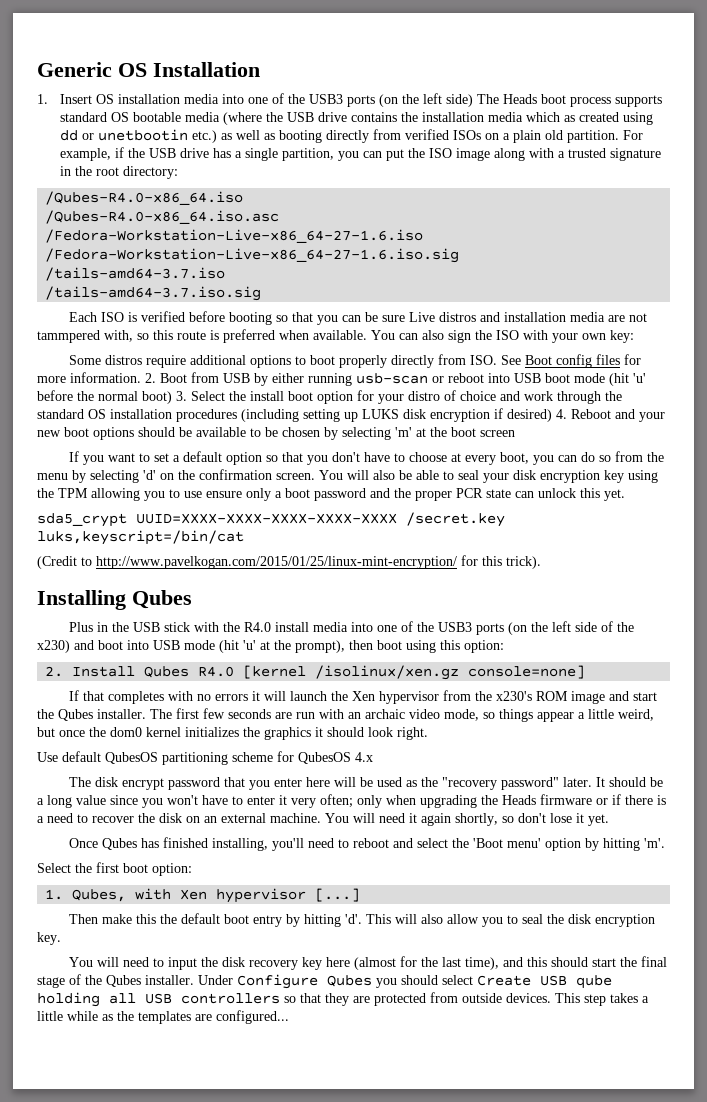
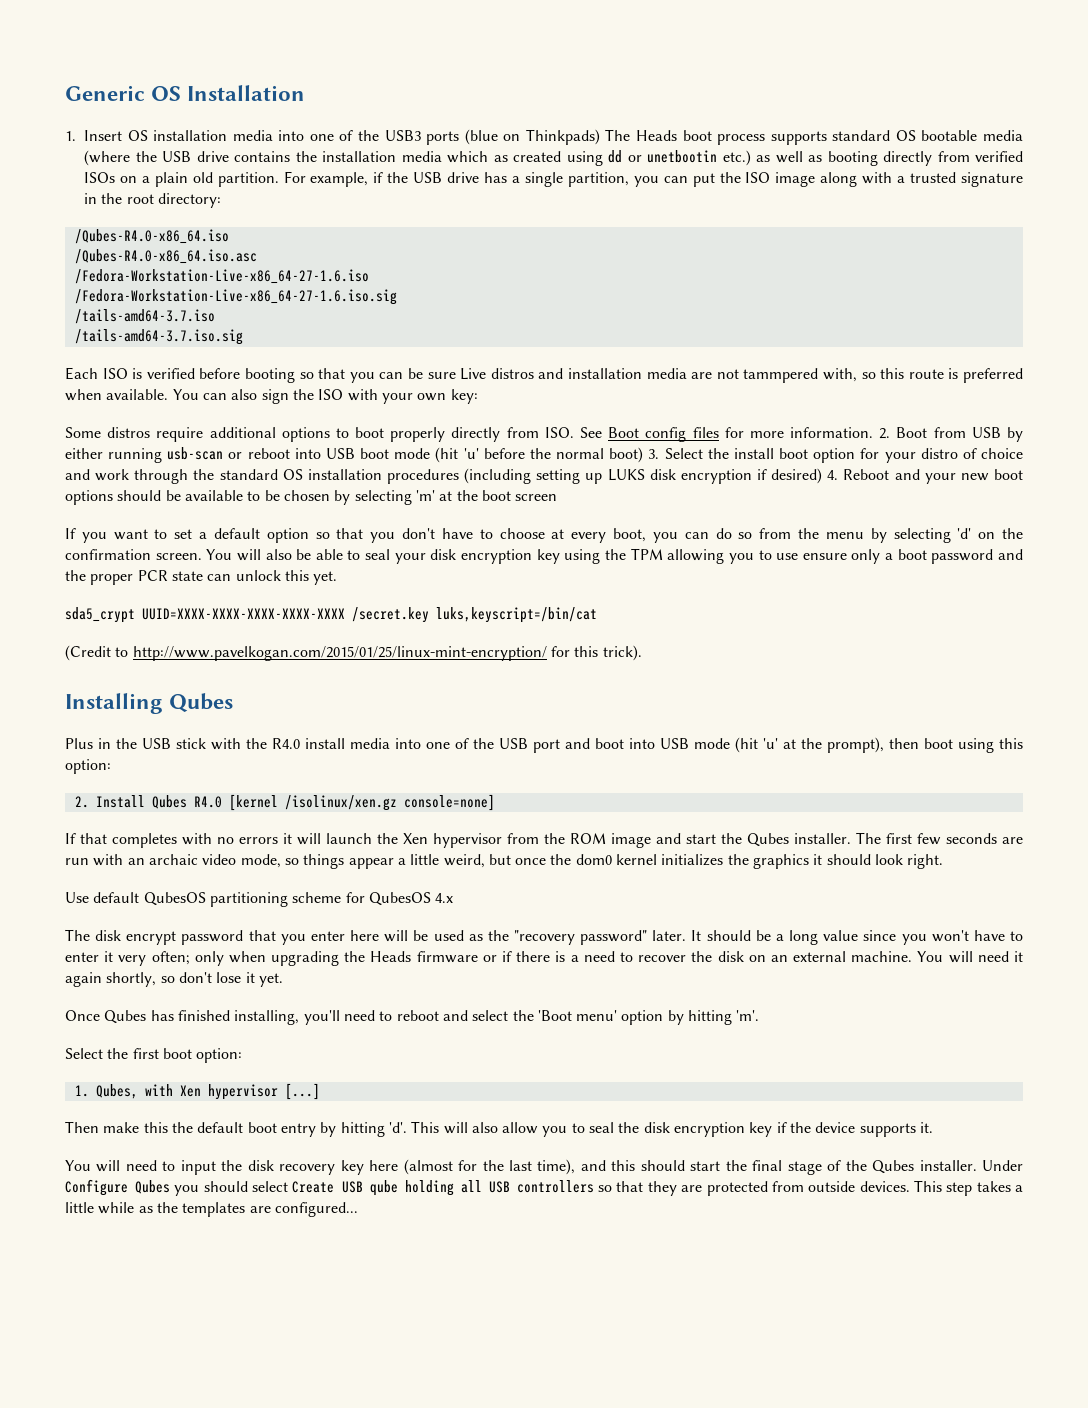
[378,93,473,107] (on the left side) -> [464,129,600,145] (blue on Thinkpads)
[438,621,635,635] [37,640,70,653] USB3 ports (on the left side of the x230) -> [499,738,560,753] USB port
[496,691,533,701] x230's -> (565, 838) none
[37,932,61,945] key. -> [749,1122,934,1137] key if the device supports it.

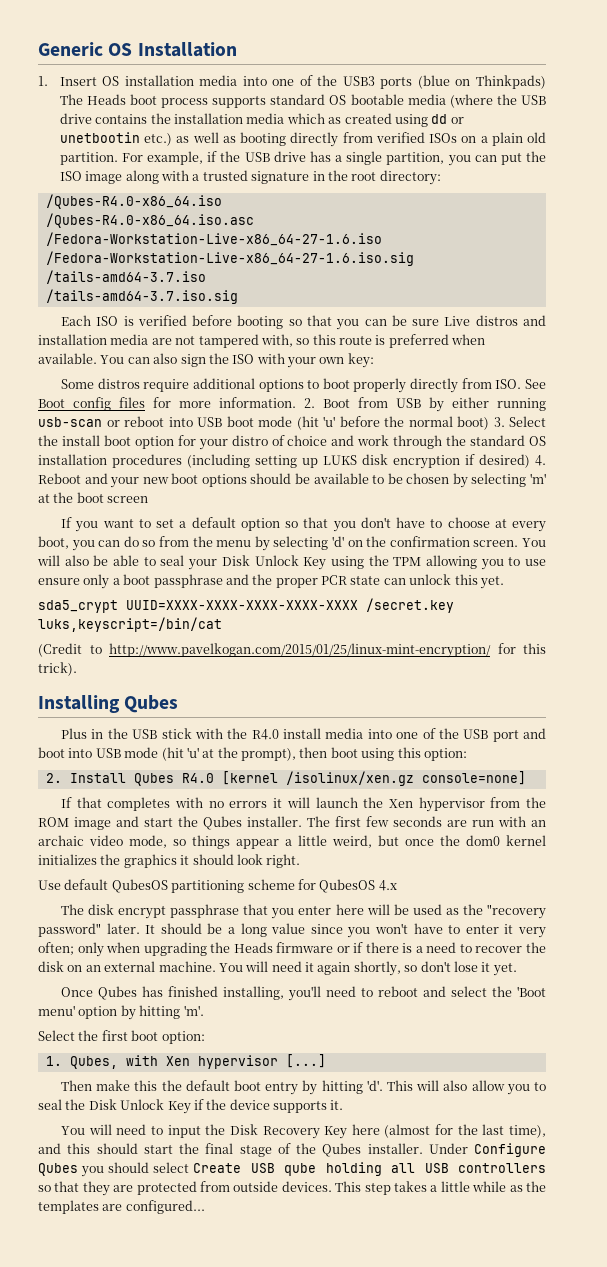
[743,368,819,383] tammpered -> [198,334,259,348] tampered
[430,549,560,564] disk encryption key -> [221,555,327,570] Disk Unlock Key
[931,549,994,564] password -> [153,574,223,588] passphrase
[181,930,244,945] password -> [170,904,240,918] passphrase
[643,1122,773,1137] disk encryption key -> [88,1099,191,1114] Disk Unlock Key
[247,1160,364,1175] disk recovery key -> [229,1124,348,1139] Disk Recovery Key

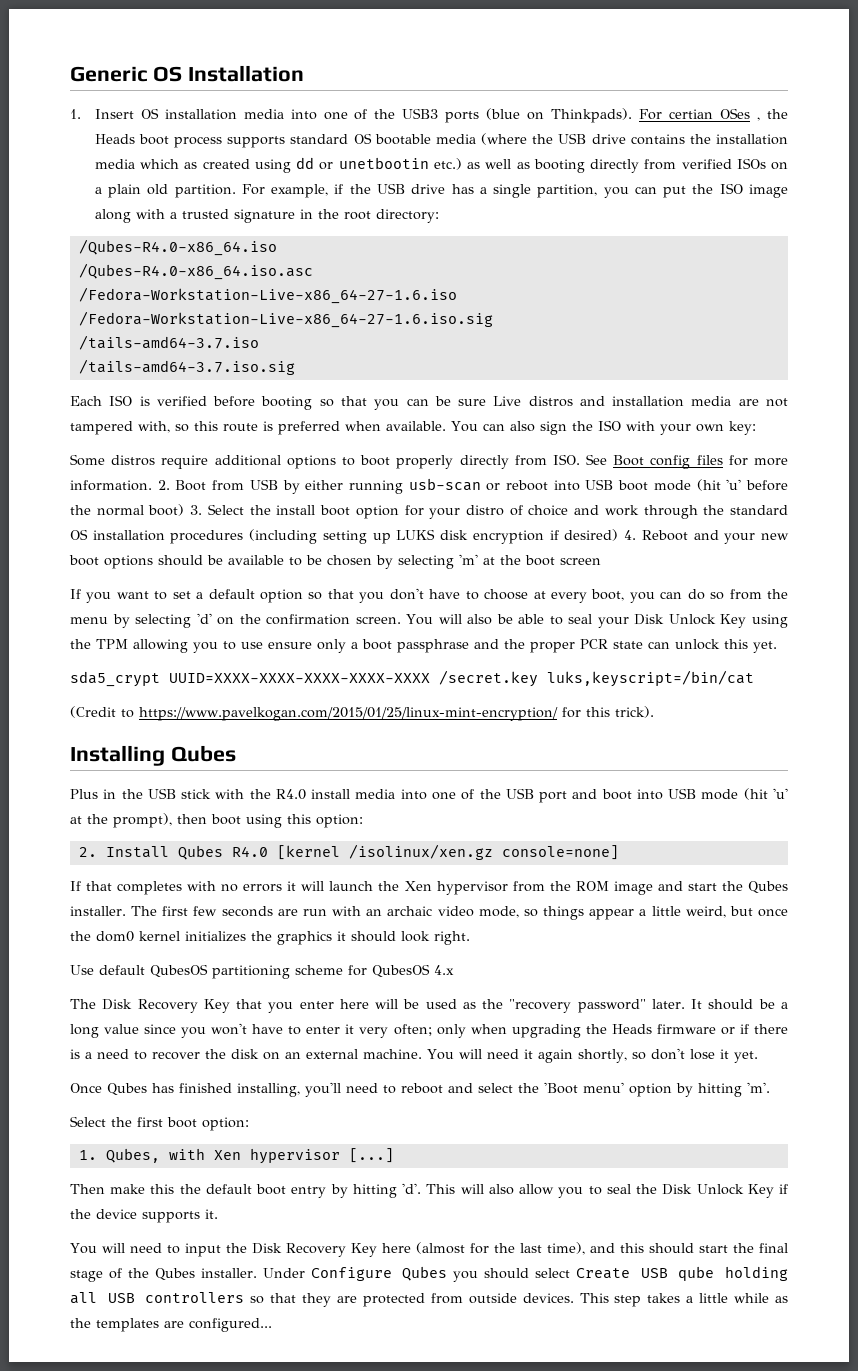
[475,75,546,89] [59,94,83,105] Thinkpads) The -> [551,108,788,123] Thinkpads). For certian OSes , the
[109,643,491,658] http://www.pavelkogan.com/2015/01/25/linux-mint-encryption/ -> [139,707,558,721] https://www.pavelkogan.com/2015/01/25/linux-mint-encryption/
[88,904,240,919] disk encrypt passphrase -> [102,999,230,1013] Disk Recovery Key

